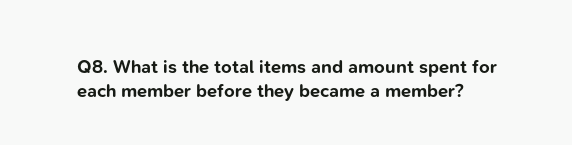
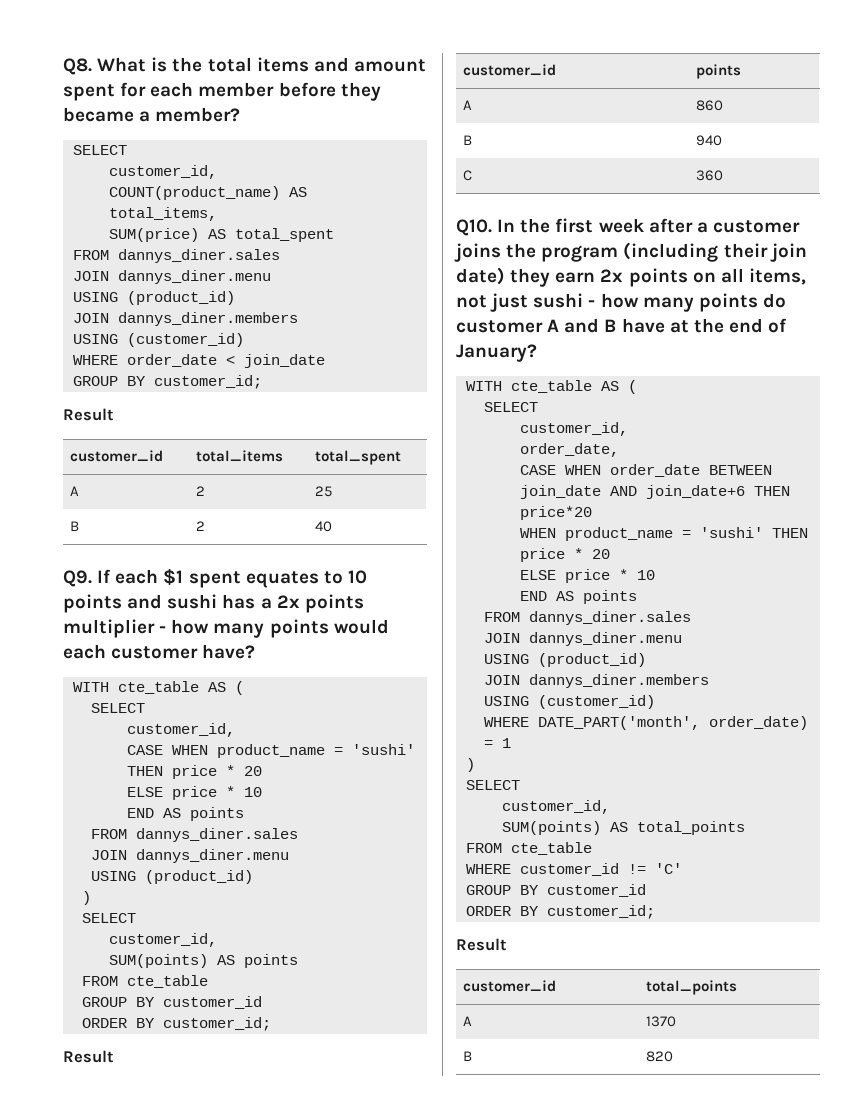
(464, 90) none -> [72,145,127,155] [108,165,217,179] [108,186,307,200] [108,207,217,221] [108,228,334,242] [72,249,280,263] [72,270,271,284] [72,291,235,305] [72,312,298,326] [72,333,244,347] [72,354,325,368] [72,375,262,389] [63,408,114,421] [70,450,164,462] [196,450,284,462] [315,450,402,465] [70,486,80,496] [196,486,206,496] [315,486,333,497] [70,521,80,531] [196,521,206,531] [315,521,333,532] [63,569,367,588] [63,594,364,613] [63,619,389,638] [63,644,256,659] [72,681,244,695] [90,703,145,713] [126,723,235,737] [126,744,415,758] [126,765,262,779] [126,786,262,800] [126,807,244,821] [90,828,298,842] [90,849,289,863] [90,870,253,884] [81,891,91,905] [81,913,136,923] [108,933,217,947] [108,954,298,968] [81,975,208,988] [81,996,262,1009] [81,1017,271,1031] [63,1050,114,1063] [463,64,557,76] [696,64,742,79] [463,100,473,110] [696,100,724,111] [463,135,473,145] [696,135,723,146] [463,170,473,181] [696,170,724,181] [456,218,800,236] [454,242,807,262] [456,267,806,287] [456,293,786,312] [456,318,788,333] [456,344,537,362] [465,380,637,394] [483,402,538,412] [519,422,628,436] [519,443,619,457] [519,464,772,477] [519,485,790,499] [519,506,592,520] [519,527,808,541] [519,548,610,562] [519,569,655,583] [519,590,637,604] [483,611,691,625] [483,632,682,646] [483,653,646,667] [483,674,709,688] [483,695,655,709] [483,716,808,730] [483,738,511,748] [465,758,475,772] [465,780,520,790] [501,800,610,814] [501,821,745,835] [465,842,592,855] [465,863,682,876] [465,884,646,897] [465,905,655,919] [456,938,507,951] [463,980,557,992] [646,980,738,995] [463,1016,473,1026] [646,1016,677,1027] [463,1051,473,1061] [646,1051,674,1062] // SELECT // customer_id, // COUNT(product_name) AS total_items, // SUM(price) AS total_spent // FROM dannys_diner.sales // JOIN dannys_diner.menu // USING (product_id) // JOIN dannys_diner.members // USING (customer_id) // WHERE order_date < join_date // GROUP BY customer_id; // Result // customer_id | total_items | total_spent // A | 2 | 25 // B | 2 | 40 // Q9. If each $1 spent equates to 10 points and sushi has a 2x points multiplier - how many points would each customer have? // WITH cte_table AS ( // SELECT // customer_id, // CASE WHEN product_name = 'sushi' THEN price * 20 // ELSE price * 10 // END AS points // FROM dannys_diner.sales // JOIN dannys_diner.menu // USING (product_id) // ) // SELECT // customer_id, // SUM(points) AS points // FROM cte_table // GROUP BY customer_id // ORDER BY customer_id; // Result // customer_id | points // A | 860 // B | 940 // C | 360 // Q10. In the first week after a customer joins the program (including their join date) they earn 2x points on all items, not just sushi - how many points do customer A and B have at the end of January? // WITH cte_table AS ( // SELECT // customer_id, // order_date, // CASE WHEN order_date BETWEEN join_date AND join_date+6 THEN price*20 // WHEN product_name = 'sushi' THEN price * 20 // ELSE price * 10 // END AS points // FROM dannys_diner.sales // JOIN dannys_diner.menu // USING (product_id) // JOIN dannys_diner.members // USING (customer_id) // WHERE DATE_PART('month', order_date) = 1 // ) // SELECT // customer_id, // SUM(points) AS total_points // FROM cte_table // WHERE customer_id != 'C' // GROUP BY customer_id // ORDER BY customer_id; // Result // customer_id | total_points // A | 1370 // B | 820

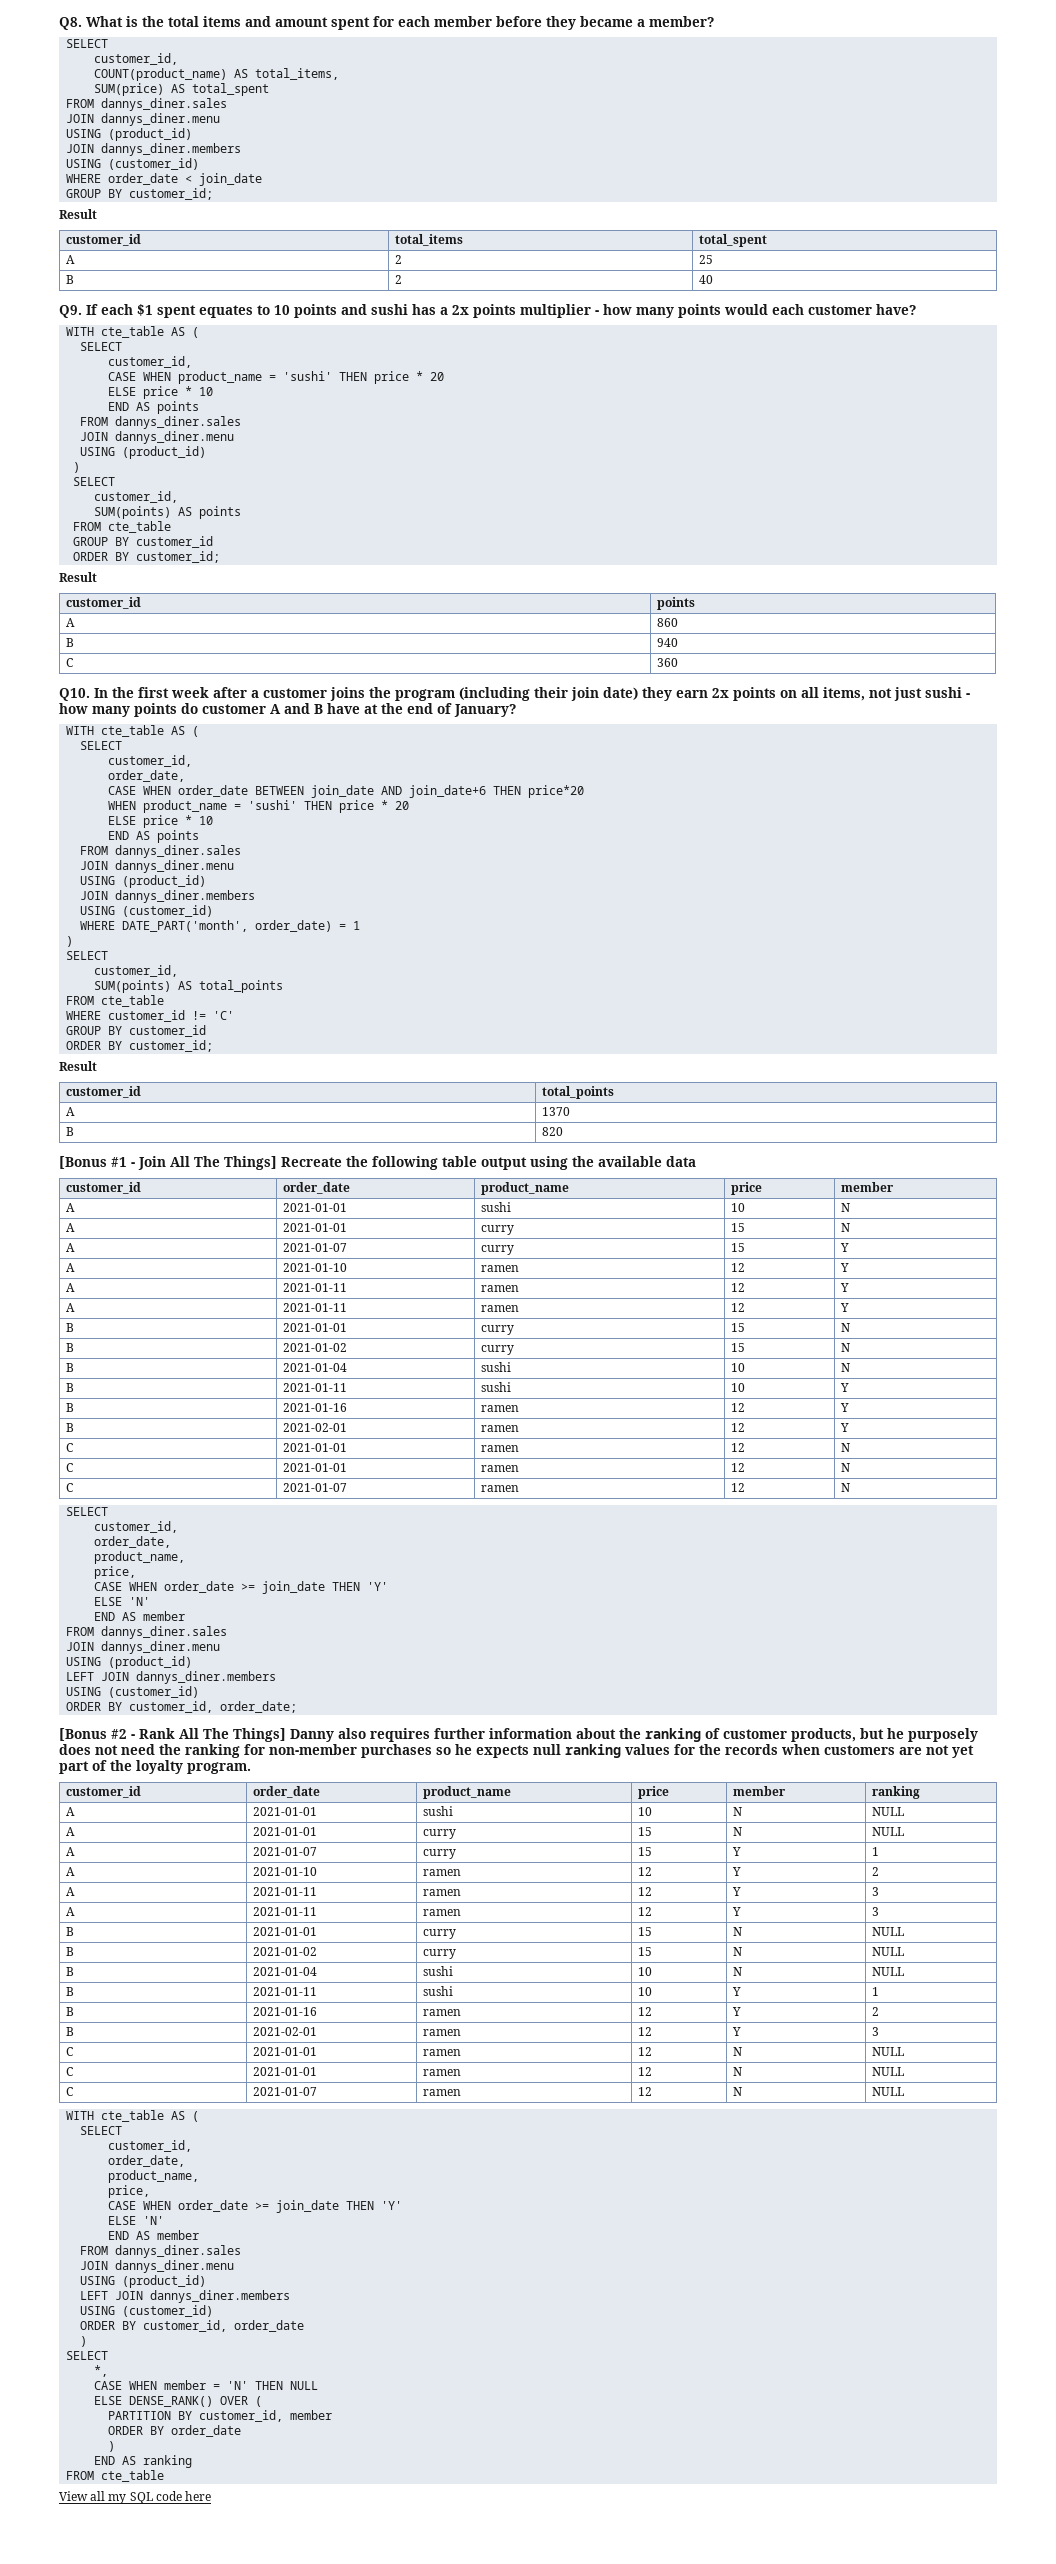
(674, 1056) none -> [59,1156,696,1170] [65,1182,141,1194] [282,1182,350,1194] [480,1182,569,1195] [730,1182,762,1195] [840,1182,894,1192] [65,1203,75,1212] [282,1203,347,1212] [480,1202,511,1212] [730,1203,745,1212] [840,1203,850,1212] [65,1223,75,1232] [282,1223,347,1232] [480,1225,514,1235] [730,1223,745,1232] [840,1223,850,1232] [65,1243,75,1252] [282,1243,347,1252] [480,1245,514,1255] [730,1243,745,1252] [839,1243,849,1252] [65,1263,75,1272] [282,1263,347,1272] [480,1265,519,1272] [730,1263,745,1272] [839,1263,849,1272] [65,1283,75,1292] [282,1283,347,1292] [480,1285,519,1292] [730,1283,745,1292] [839,1283,849,1292] [65,1303,75,1312] [282,1303,347,1312] [480,1305,519,1312] [730,1303,745,1312] [839,1303,849,1312] [65,1323,74,1332] [282,1323,347,1332] [480,1325,514,1335] [730,1323,745,1332] [840,1323,850,1332] [65,1343,74,1352] [282,1343,347,1352] [480,1345,514,1355] [730,1343,745,1352] [840,1343,850,1352] [65,1363,74,1372] [282,1363,347,1372] [480,1362,511,1372] [730,1363,745,1372] [840,1363,850,1372] [65,1383,74,1392] [282,1383,347,1392] [480,1382,511,1392] [730,1383,745,1392] [839,1383,849,1392] [65,1403,74,1412] [282,1403,347,1412] [480,1405,519,1412] [730,1403,745,1412] [839,1403,849,1412] [65,1423,74,1432] [282,1423,347,1432] [480,1425,519,1432] [730,1423,745,1432] [839,1423,849,1432] [65,1443,73,1452] [282,1443,347,1452] [480,1445,519,1452] [730,1443,745,1452] [840,1443,850,1452] [65,1463,73,1472] [282,1463,347,1472] [480,1465,519,1472] [730,1463,745,1472] [840,1463,850,1472] [65,1483,73,1492] [282,1483,347,1492] [480,1485,519,1492] [730,1483,745,1492] [840,1483,850,1492] [66,1507,109,1516] [94,1521,179,1533] [94,1536,172,1548] [94,1551,186,1564] [94,1566,137,1579] [94,1581,389,1594] [94,1597,151,1606] [94,1611,186,1621] [66,1626,228,1639] [66,1641,221,1654] [66,1656,193,1669] [66,1671,277,1684] [66,1686,200,1698] [66,1701,298,1713] [59,1728,978,1742] [59,1744,974,1758] [59,1760,251,1774] [65,1786,141,1798] [252,1786,320,1798] [422,1786,511,1799] [637,1786,669,1799] [732,1786,786,1796] [871,1786,920,1799] [65,1807,75,1816] [252,1807,317,1816] [422,1806,453,1816] [637,1807,652,1816] [732,1807,742,1816] [871,1807,904,1816] [65,1827,75,1836] [252,1827,317,1836] [422,1829,456,1839] [637,1827,652,1836] [732,1827,742,1836] [871,1827,904,1836] [65,1847,75,1856] [252,1847,317,1856] [422,1849,456,1859] [637,1847,652,1856] [731,1847,741,1856] [871,1847,879,1856] [65,1867,75,1876] [252,1867,317,1876] [422,1869,461,1876] [637,1867,652,1876] [731,1867,741,1876] [871,1867,879,1876] [65,1887,75,1896] [252,1887,317,1896] [422,1889,461,1896] [637,1887,652,1896] [731,1887,741,1896] [871,1887,879,1896] [65,1907,75,1916] [252,1907,317,1916] [422,1909,461,1916] [637,1907,652,1916] [731,1907,741,1916] [871,1907,879,1916] [65,1927,74,1936] [252,1927,317,1936] [422,1929,456,1939] [637,1927,652,1936] [732,1927,742,1936] [871,1927,904,1936] [65,1947,74,1956] [252,1947,317,1956] [422,1949,456,1959] [637,1947,652,1956] [732,1947,742,1956] [871,1947,904,1956] [65,1967,74,1976] [252,1967,317,1976] [422,1966,453,1976] [637,1967,652,1976] [732,1967,742,1976] [871,1967,904,1976] [65,1987,74,1996] [252,1987,317,1996] [422,1986,453,1996] [637,1987,652,1996] [731,1987,741,1996] [871,1987,879,1996] [65,2007,74,2016] [252,2007,317,2016] [422,2009,461,2016] [637,2007,652,2016] [731,2007,741,2016] [871,2007,879,2016] [65,2027,74,2036] [252,2027,317,2036] [422,2029,461,2036] [637,2027,652,2036] [731,2027,741,2036] [871,2027,879,2036] [65,2047,73,2056] [252,2047,317,2056] [422,2049,461,2056] [637,2047,652,2056] [732,2047,742,2056] [871,2047,904,2056] [65,2067,73,2076] [252,2067,317,2076] [422,2069,461,2076] [637,2067,652,2076] [732,2067,742,2076] [871,2067,904,2076] [65,2087,73,2096] [252,2087,317,2096] [422,2089,461,2096] [637,2087,652,2096] [732,2087,742,2096] [871,2087,904,2096] [66,2110,200,2122] [80,2126,123,2135] [108,2140,193,2152] [108,2155,186,2167] [108,2170,200,2183] [108,2185,151,2198] [108,2200,403,2213] [108,2216,165,2225] [108,2230,200,2240] [80,2245,242,2258] [80,2260,235,2273] [80,2275,207,2288] [80,2290,291,2303] [80,2305,214,2317] [80,2320,305,2332] [80,2336,88,2347] [66,2351,109,2360] [94,2365,109,2377] [94,2380,319,2390] [94,2396,263,2407] [108,2410,333,2422] [108,2425,242,2437] [108,2441,116,2452] [94,2455,193,2468] [66,2470,165,2482] [59,2491,212,2504] // [Bonus #1 - Join All The Things] Recreate the following table output using the available data // customer_id | order_date | product_name | price | member // A | 2021-01-01 | sushi | 10 | N // A | 2021-01-01 | curry | 15 | N // A | 2021-01-07 | curry | 15 | Y // A | 2021-01-10 | ramen | 12 | Y // A | 2021-01-11 | ramen | 12 | Y // A | 2021-01-11 | ramen | 12 | Y // B | 2021-01-01 | curry | 15 | N // B | 2021-01-02 | curry | 15 | N // B | 2021-01-04 | sushi | 10 | N // B | 2021-01-11 | sushi | 10 | Y // B | 2021-01-16 | ramen | 12 | Y // B | 2021-02-01 | ramen | 12 | Y // C | 2021-01-01 | ramen | 12 | N // C | 2021-01-01 | ramen | 12 | N // C | 2021-01-07 | ramen | 12 | N // SELECT // customer_id, // order_date, // product_name, // price, // CASE WHEN order_date >= join_date THEN 'Y' // ELSE 'N' // END AS member // FROM dannys_diner.sales // JOIN dannys_diner.menu // USING (product_id) // LEFT JOIN dannys_diner.members // USING (customer_id) // ORDER BY customer_id, order_date; // [Bonus #2 - Rank All The Things] Danny also requires further information about the ranking of customer products, but he purposely does not need the ranking for non-member purchases so he expects null ranking values for the records when customers are not yet part of the loyalty program. // customer_id | order_date | product_name | price | member | ranking // A | 2021-01-01 | sushi | 10 | N | NULL // A | 2021-01-01 | curry | 15 | N | NULL // A | 2021-01-07 | curry | 15 | Y | 1 // A | 2021-01-10 | ramen | 12 | Y | 2 // A | 2021-01-11 | ramen | 12 | Y | 3 // A | 2021-01-11 | ramen | 12 | Y | 3 // B | 2021-01-01 | curry | 15 | N | NULL // B | 2021-01-02 | curry | 15 | N | NULL // B | 2021-01-04 | sushi | 10 | N | NULL // B | 2021-01-11 | sushi | 10 | Y | 1 // B | 2021-01-16 | ramen | 12 | Y | 2 // B | 2021-02-01 | ramen | 12 | Y | 3 // C | 2021-01-01 | ramen | 12 | N | NULL // C | 2021-01-01 | ramen | 12 | N | NULL // C | 2021-01-07 | ramen | 12 | N | NULL // WITH cte_table AS ( // SELECT // customer_id, // order_date, // product_name, // price, // CASE WHEN order_date >= join_date THEN 'Y' // ELSE 'N' // END AS member // FROM dannys_diner.sales // JOIN dannys_diner.menu // USING (product_id) // LEFT JOIN dannys_diner.members // USING (customer_id) // ORDER BY customer_id, order_date // ) // SELECT // *, // CASE WHEN member = 'N' THEN NULL // ELSE DENSE_RANK() OVER ( // PARTITION BY customer_id, member // ORDER BY order_date // ) // END AS ranking // FROM cte_table // View all my SQL code here

